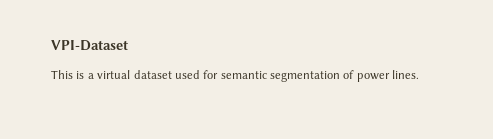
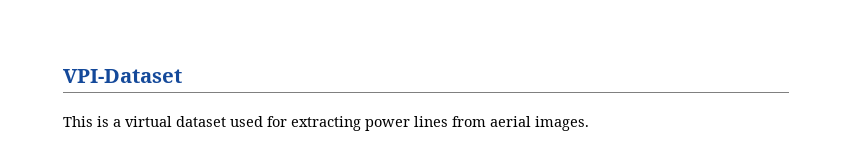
[220,70,420,82] semantic segmentation of power lines. -> [291,116,589,131] extracting power lines from aerial images.

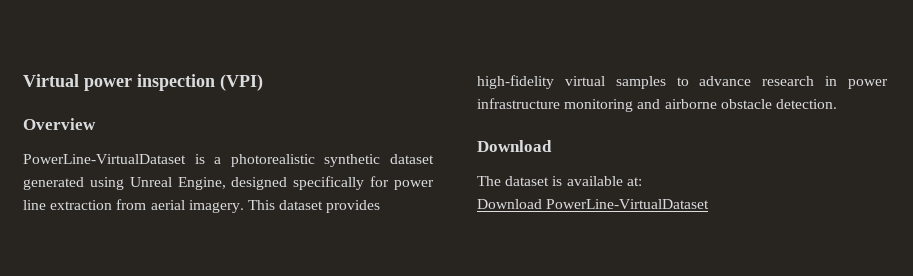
[63,69,182,83] [63,116,589,131] VPI-Dataset // This is a virtual dataset used for extracting power lines from aerial images. -> [23,74,263,91] [23,118,96,130] [23,154,434,167] [23,176,434,190] [23,199,381,213] [477,75,888,89] [477,98,837,112] [477,140,552,152] [477,176,642,186] [477,199,710,209] Virtual power inspection (VPI) // Overview // PowerLine-VirtualDataset is a photorealistic synthetic dataset generated using Unreal Engine, designed specifically for power line extraction from aerial imagery. This dataset provides high-fidelity virtual samples to advance research in power infrastructure monitoring and airborne obstacle detection. // Download // The dataset is available at: // Download PowerLine-VirtualDataset

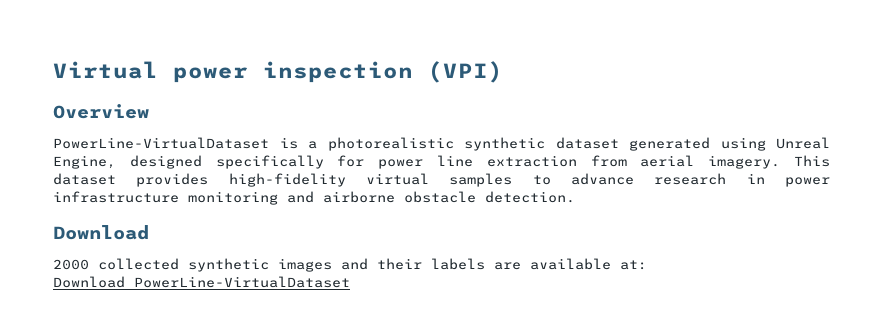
[477,176,563,186] The dataset is -> [53,258,521,272] 2000 collected synthetic images and their labels are

